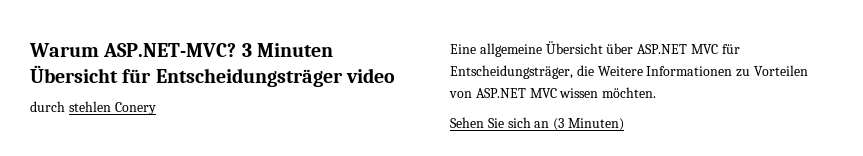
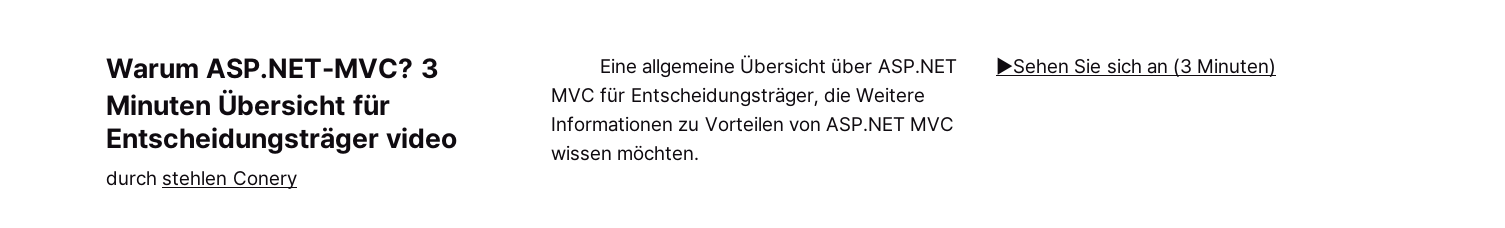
[450,117,484,128] Sehen -> [996,57,1069,75] ▶Sehen

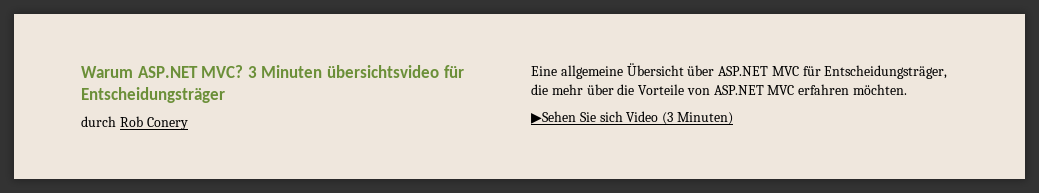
[206,58,414,79] ASP.NET-MVC? -> [137,65,244,78] ASP.NET MVC?
[218,89,346,116] Übersicht -> [326,65,439,78] übersichtsvideo
[386,127,458,149] video -> (225, 95) none
[162,171,228,186] stehlen -> [119,116,143,127] Rob
[856,87,926,103] [551,116,784,132] Weitere Informationen zu Vorteilen -> [551,84,685,95] mehr über die Vorteile
[551,145,612,161] wissen -> [798,84,850,95] erfahren
[1146,62,1168,74] an -> [626,111,659,122] Video

